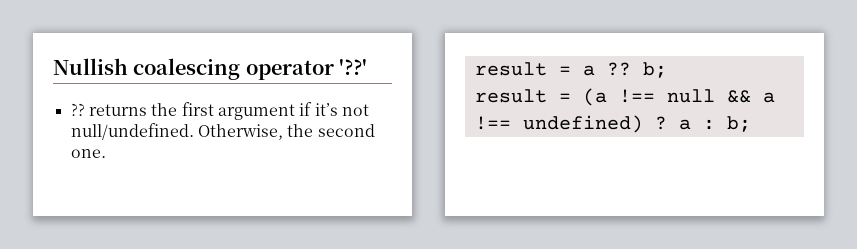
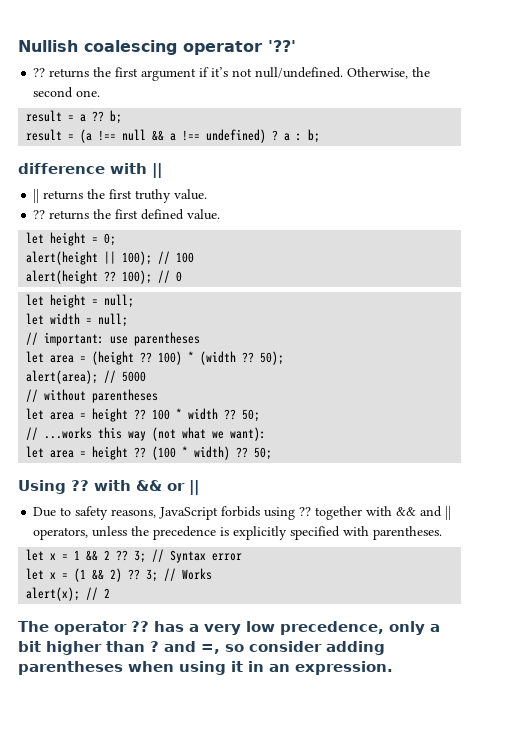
(751, 124) none -> [18,163,162,178] [33,189,208,203] [33,209,221,220] [26,232,117,246] [26,251,195,265] [26,270,183,284] [26,294,135,308] [26,313,129,327] [26,332,201,346] [26,351,285,365] [26,370,147,384] [26,389,159,403] [26,408,261,422] [26,427,267,441] [26,446,273,460] [18,480,199,495] [33,506,452,520] [33,526,443,540] [26,549,243,563] [26,568,213,582] [26,587,111,601] [18,621,440,635] [18,641,385,655] [18,661,393,675] // difference with || // || returns the first truthy value. // ?? returns the first defined value. // let height = 0; // alert(height || 100); // 100 // alert(height ?? 100); // 0 // let height = null; // let width = null; // // important: use parentheses // let area = (height ?? 100) * (width ?? 50); // alert(area); // 5000 // // without parentheses // let area = height ?? 100 * width ?? 50; // // ...works this way (not what we want): // let area = height ?? (100 * width) ?? 50; // Using ?? with && or || // Due to safety reasons, JavaScript forbids using ?? together with && and || operators, unless the precedence is explicitly specified with parentheses. // let x = 1 && 2 ?? 3; // Syntax error // let x = (1 && 2) ?? 3; // Works // alert(x); // 2 // The operator ?? has a very low precedence, only a bit higher than ? and =, so consider adding parentheses when using it in an expression.

